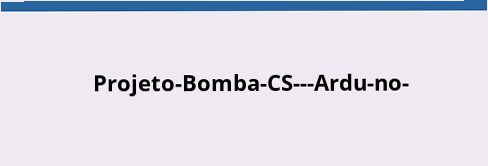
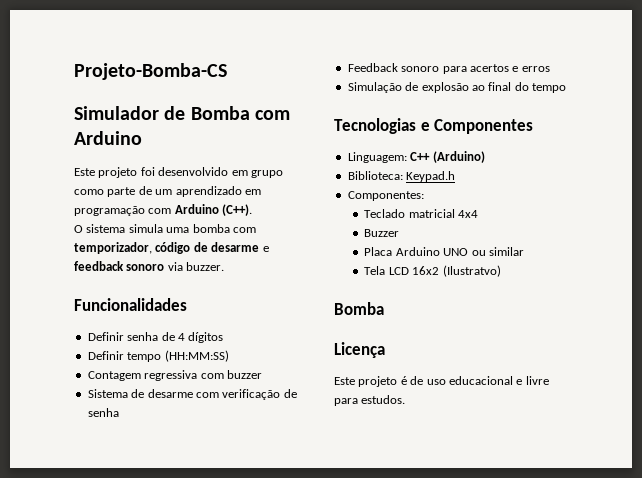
[92,73,410,97] Projeto-Bomba-CS---Ardu-no- -> [74,63,227,80] [74,106,290,120] [74,131,142,145] [74,167,283,178] [74,186,261,197] [74,204,253,216] [74,224,256,233] [74,242,269,254] [74,261,225,271] [74,298,187,311] [87,332,224,343] [87,350,229,362] [87,370,262,381] [87,389,297,400] [87,408,119,417] [347,63,550,74] [347,82,566,93] [334,118,534,134] [347,151,485,163] [347,171,456,182] [347,191,424,201] [364,209,479,218] [364,229,400,237] [364,247,524,256] [364,265,501,277] [334,302,384,315] [334,342,385,358] [334,376,549,387] [334,395,406,406] Projeto-Bomba-CS // Simulador de Bomba com Arduino // Este projeto foi desenvolvido em grupo como parte de um aprendizado em programação com Arduino (C++). // O sistema simula uma bomba com temporizador, código de desarme e feedback sonoro via buzzer. // Funcionalidades // Definir senha de 4 dígitos // Definir tempo (HH:MM:SS) // Contagem regressiva com buzzer // Sistema de desarme com verificação de senha // Feedback sonoro para acertos e erros // Simulação de explosão ao final do tempo // Tecnologias e Componentes // Linguagem: C++ (Arduino) // Biblioteca: Keypad.h // Componentes: // Teclado matricial 4x4 // Buzzer // Placa Arduino UNO ou similar // Tela LCD 16x2 (Ilustratvo) // Bomba // Licença // Este projeto é de uso educacional e livre para estudos.

